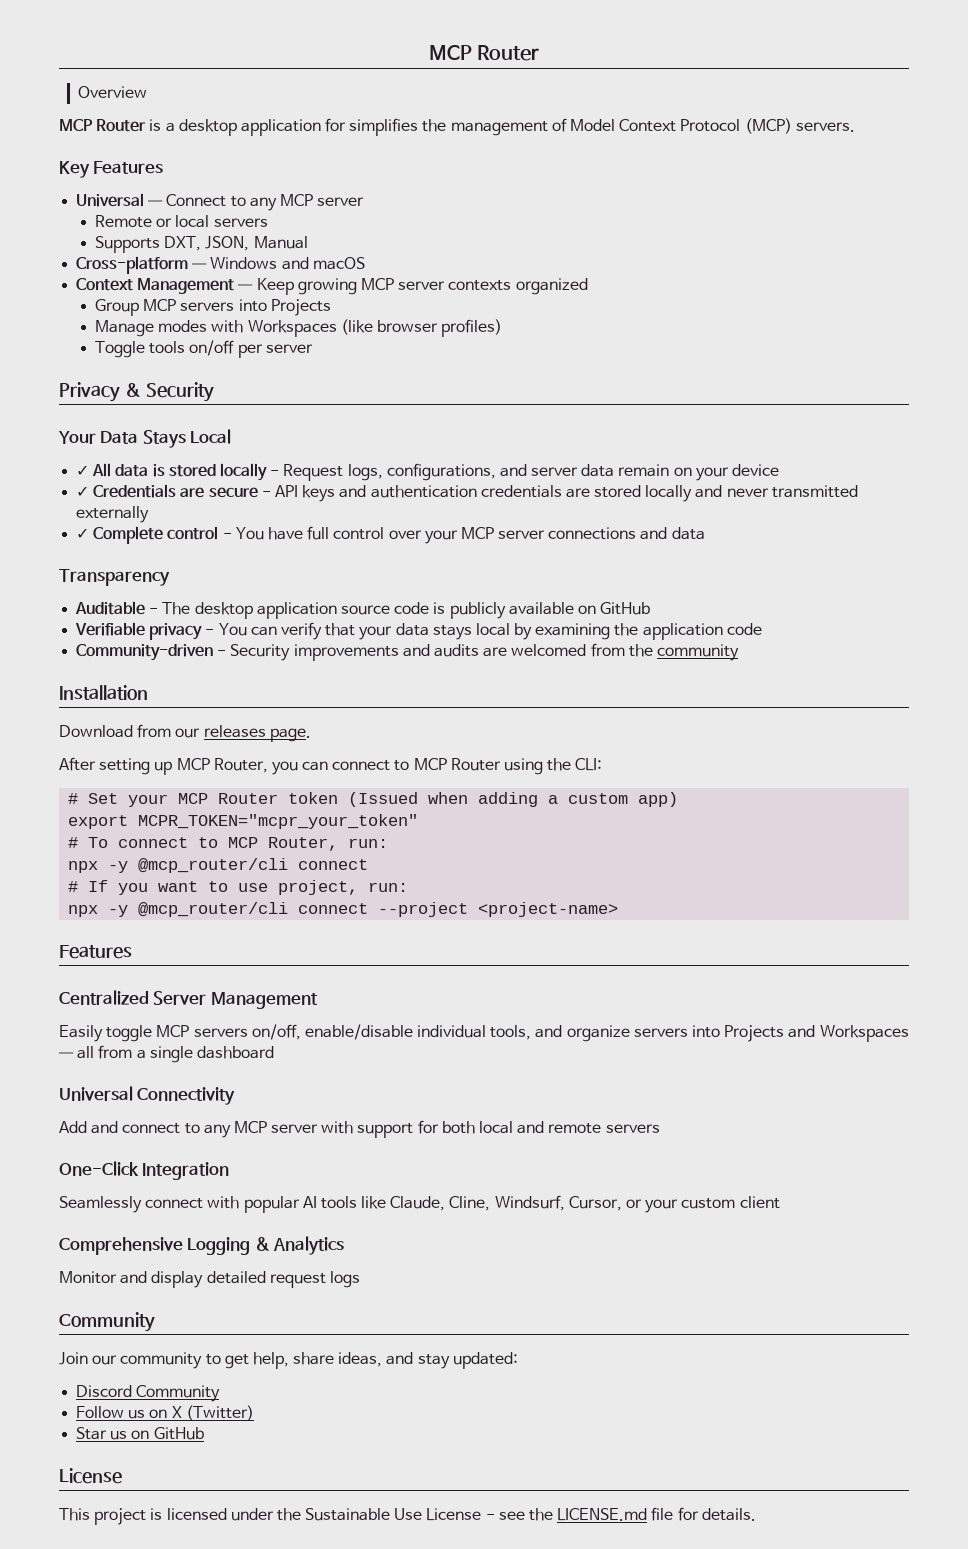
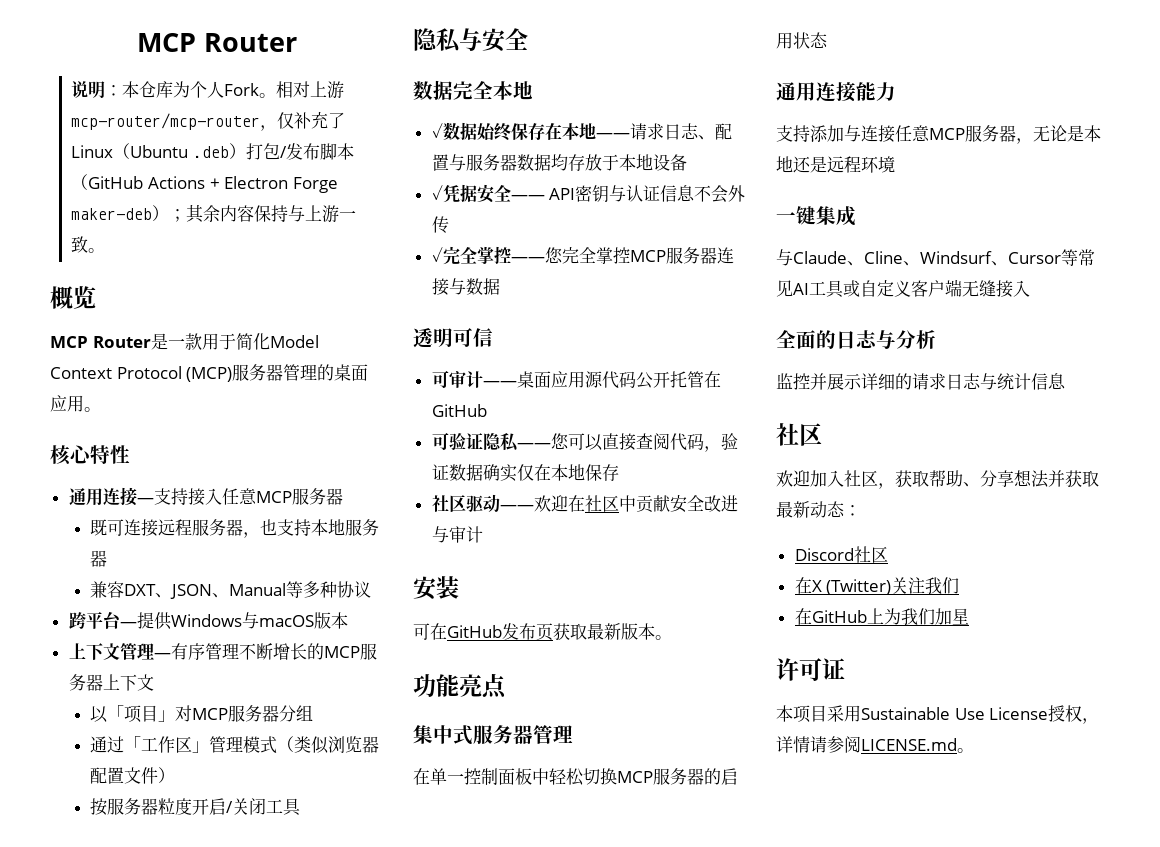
[78,86,148,98] [59,118,855,136] [59,161,164,178] [76,193,365,211] [95,215,268,228] [95,236,308,253] [76,256,365,274] [76,278,588,295] [95,299,331,316] [95,319,503,337] [95,340,313,358] [59,382,214,402] [58,429,232,448] [76,463,780,481] [76,484,858,502] [76,506,150,523] [76,526,705,544] [59,569,170,586] [75,601,651,619] [75,622,762,640] [76,643,739,661] [59,685,148,700] [59,724,311,742] [59,757,603,775] [68,792,679,807] [68,814,419,829] [68,837,389,851] [68,858,369,873] [68,880,409,895] [68,902,619,917] [59,945,132,959] [59,990,318,1009] [59,1024,909,1042] [59,1045,274,1063] [59,1086,236,1105] [59,1120,660,1138] [59,1161,230,1180] [59,1195,780,1213] [59,1236,345,1255] [59,1271,360,1288] [59,1312,155,1332] [59,1352,518,1369] [76,1385,221,1402] [76,1405,254,1421] [76,1427,204,1440] [59,1468,122,1484] [59,1507,756,1525] Overview // MCP Router is a desktop application for simplifies the management of Model Context Protocol (MCP) servers. // Key Features // Universal — Connect to any MCP server // Remote or local servers // Supports DXT, JSON, Manual // Cross-platform — Windows and macOS // Context Management — Keep growing MCP server contexts organized // Group MCP servers into Projects // Manage modes with Workspaces (like browser profiles) // Toggle tools on/off per server // Privacy & Security // Your Data Stays Local // ✓ All data is stored locally - Request logs, configurations, and server data remain on your device // ✓ Credentials are secure - API keys and authentication credentials are stored locally and never transmitted externally // ✓ Complete control - You have full control over your MCP server connections and data // Transparency // Auditable - The desktop application source code is publicly available on GitHub // Verifiable privacy - You can verify that your data stays local by examining the application code // Community-driven - Security improvements and audits are welcomed from the community // Installation // Download from our releases page. // After setting up MCP Router, you can connect to MCP Router using the CLI: // # Set your MCP Router token (Issued when adding a custom app) // export MCPR_TOKEN="mcpr_your_token" // # To connect to MCP Router, run: // npx -y @mcp_router/cli connect // # If you want to use project, run: // npx -y @mcp_router/cli connect --project <project-name> // Features // Centralized Server Management // Easily toggle MCP servers on/off, enable/disable individual tools, and organize servers into Projects and Workspaces — all from a single dashboard // Universal Connectivity // Add and connect to any MCP server with support for both local and remote servers // One-Click Integration // Seamlessly connect with popular AI tools like Claude, Cline, Windsurf, Cursor, or your custom client // Comprehensive Logging & Analytics // Monitor and display detailed request logs // Community // Join our community to get help, share ideas, and stay updated: // Discord Community // Follow us on X (Twitter) // Star us on GitHub // License // This project is licensed under the Sustainable Use License - see the LICENSE.md file for details. -> [71,81,345,99] [71,111,346,131] [71,143,354,160] [71,174,338,193] [71,204,357,223] [71,236,106,253] [50,286,96,309] [50,333,319,350] [50,364,369,382] [50,395,101,412] [50,445,130,465] [68,487,343,506] [90,519,380,538] [90,550,108,567] [90,581,372,599] [68,611,348,630] [68,643,377,660] [68,674,154,691] [90,705,314,723] [90,736,380,754] [90,767,176,784] [90,798,302,816] [413,28,528,53] [413,80,533,100] [431,122,732,141] [431,154,687,171] [431,184,746,203] [431,216,449,234] [431,246,734,265] [431,278,500,296] [413,328,493,348] [431,370,721,389] [431,404,487,417] [431,432,738,452] [431,464,619,482] [431,494,738,513] [431,526,483,543] [413,576,459,600] [413,623,672,641] [413,673,507,699] [413,725,573,745] [413,768,738,786] [776,32,828,49] [776,82,896,102] [776,125,1101,144] [776,156,895,173] [776,206,856,226] [776,249,1095,266] [776,279,1030,298] [776,330,936,349] [776,373,1066,390] [776,423,822,446] [776,470,1099,489] [776,501,861,518] [794,546,888,563] [794,577,960,595] [794,608,969,625] [776,658,845,681] [776,705,1100,724] [776,736,974,753] 说明：本仓库为个人Fork。相对上游mcp-router/mcp-router，仅补充了Linux（Ubuntu .deb）打包/发布脚本（GitHub Actions + Electron Forge maker-deb）；其余内容保持与上游一致。 // 概览 // MCP Router是一款用于简化Model Context Protocol (MCP)服务器管理的桌面应用。 // 核心特性 // 通用连接—支持接入任意MCP服务器 // 既可连接远程服务器，也支持本地服务器 // 兼容DXT、JSON、Manual等多种协议 // 跨平台—提供Windows与macOS版本 // 上下文管理—有序管理不断增长的MCP服务器上下文 // 以「项目」对MCP服务器分组 // 通过「工作区」管理模式（类似浏览器配置文件） // 按服务器粒度开启/关闭工具 // 隐私与安全 // 数据完全本地 // ✓数据始终保存在本地——请求日志、配置与服务器数据均存放于本地设备 // ✓凭据安全—— API密钥与认证信息不会外传 // ✓完全掌控——您完全掌控MCP服务器连接与数据 // 透明可信 // 可审计——桌面应用源代码公开托管在GitHub // 可验证隐私——您可以直接查阅代码，验证数据确实仅在本地保存 // 社区驱动——欢迎在社区中贡献安全改进与审计 // 安装 // 可在GitHub发布页获取最新版本。 // 功能亮点 // 集中式服务器管理 // 在单一控制面板中轻松切换MCP服务器的启用状态 // 通用连接能力 // 支持添加与连接任意MCP服务器，无论是本地还是远程环境 // 一键集成 // 与Claude、Cline、Windsurf、Cursor等常见AI工具或自定义客户端无缝接入 // 全面的日志与分析 // 监控并展示详细的请求日志与统计信息 // 社区 // 欢迎加入社区，获取帮助、分享想法并获取最新动态： // Discord社区 // 在X (Twitter)关注我们 // 在GitHub上为我们加星 // 许可证 // 本项目采用Sustainable Use License授权，详情请参阅LICENSE.md。

